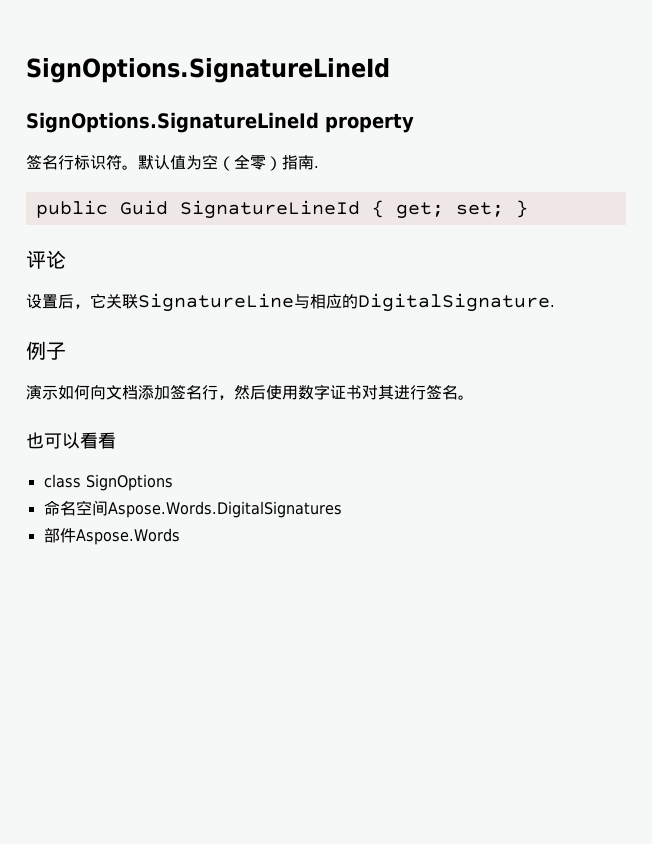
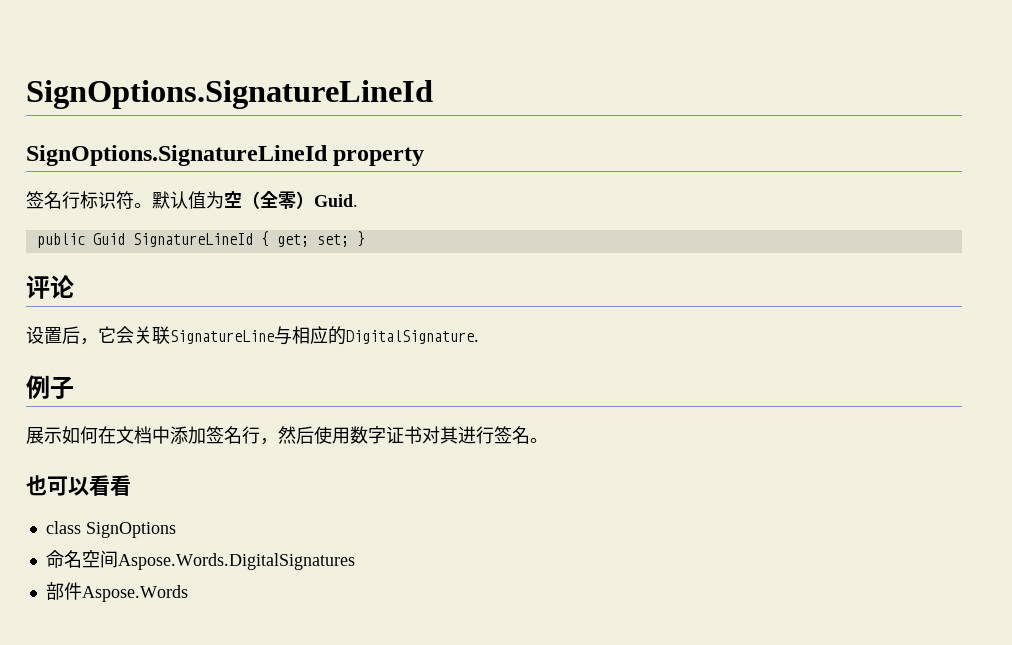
[282,155,319,170] 指南. -> [314,194,358,207] Guid.
(106, 300) none -> [116,326,134,344] 会
[26,385,138,400] 演示如何向文档 -> [26,426,170,444] 展示如何在文档中

